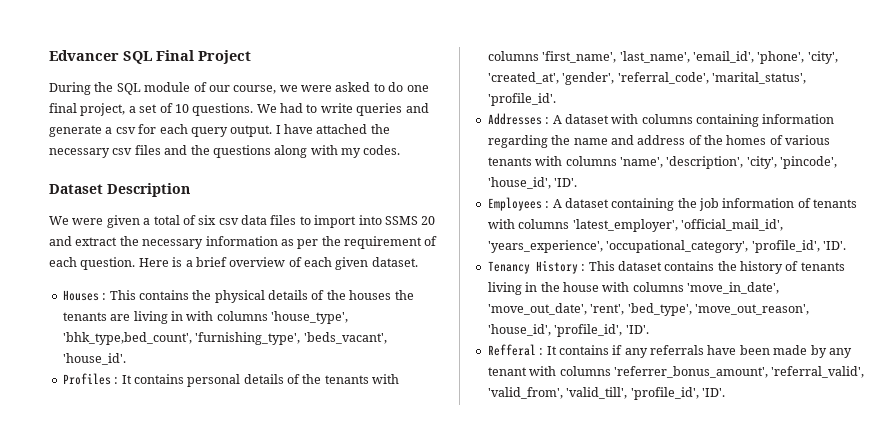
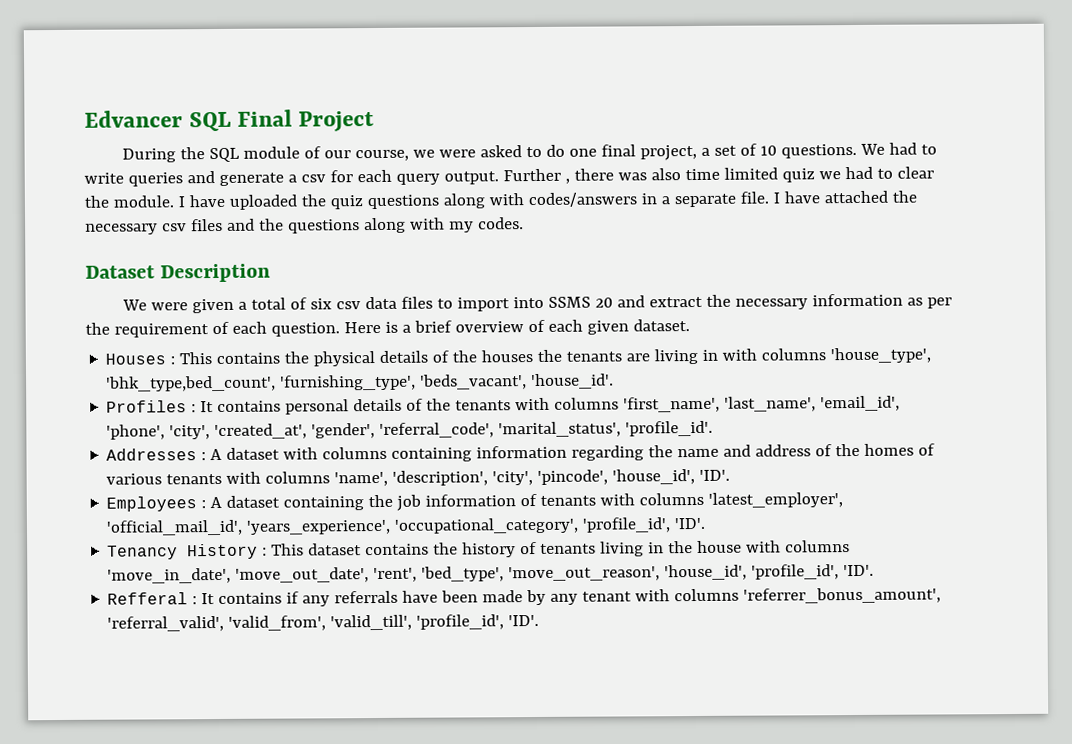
(273, 131) none -> [502,166,934,184] [84,191,769,210] Further , there was also time limited quiz we had to clear the module. I have uploaded the quiz questions along with codes/answers in a separate file.

